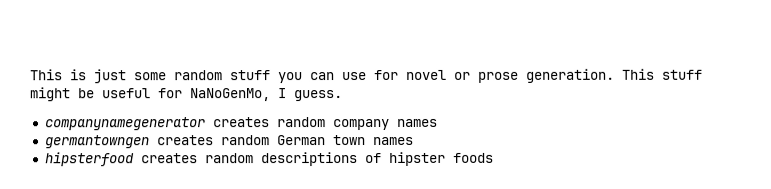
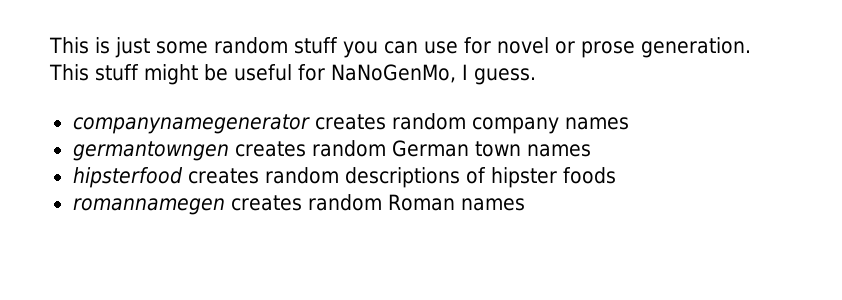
(494, 157) none -> [72,194,525,215] // romannamegen creates random Roman names

